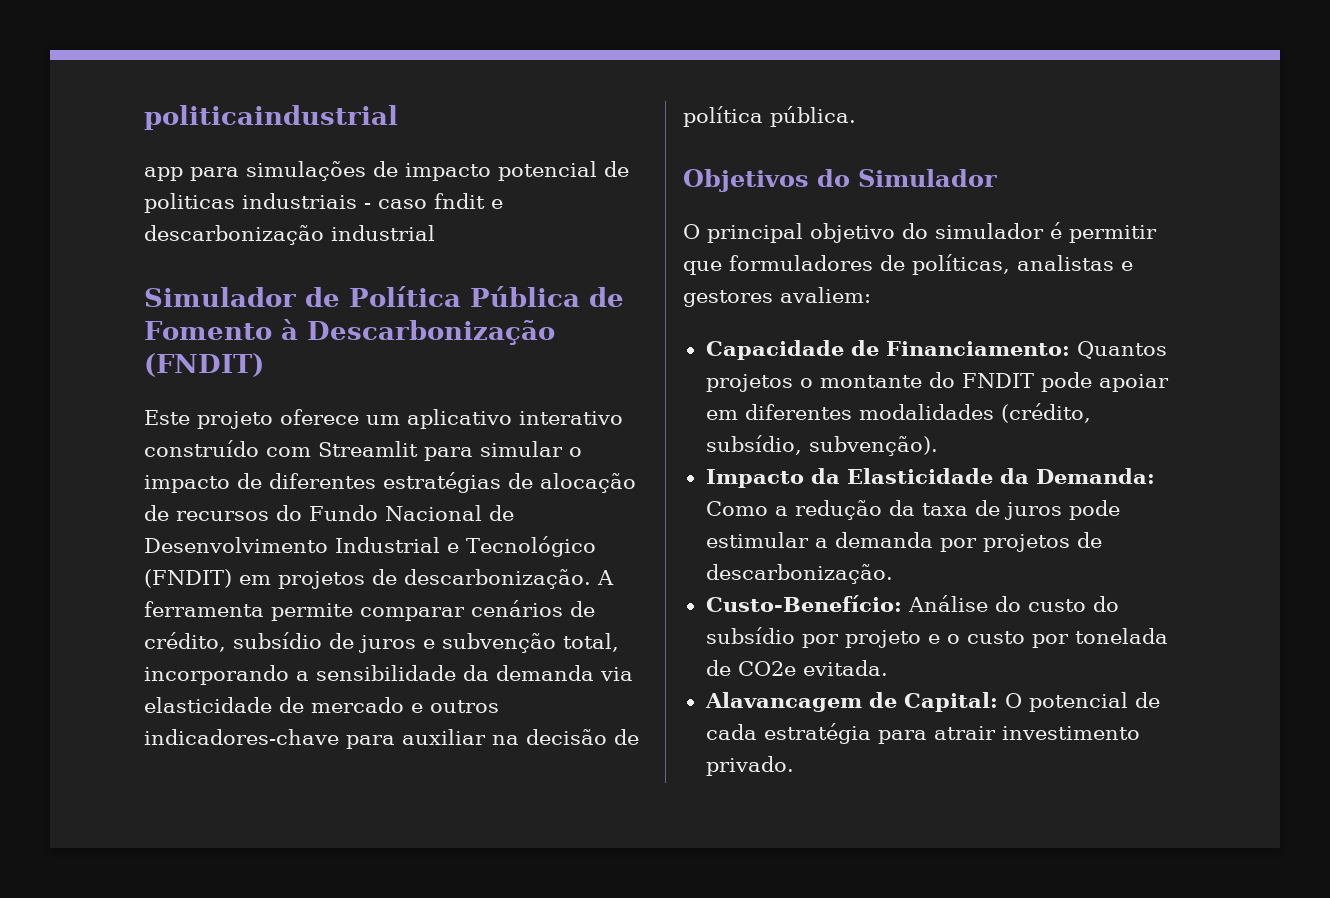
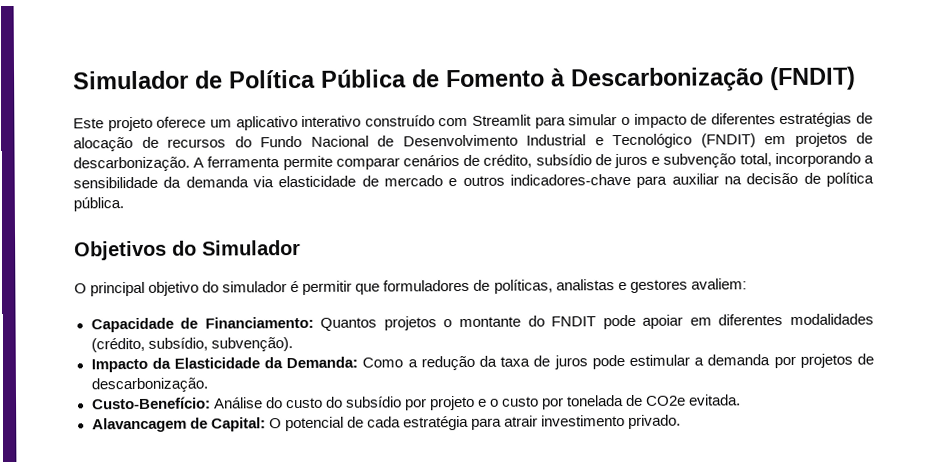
[144,105,398,130] [144,161,629,181] [144,193,503,213] [144,225,435,245] politicaindustrial // app para simulações de impacto potencial de politicas industriais - caso fndit e descarbonização industrial // -> (73, 80) none

